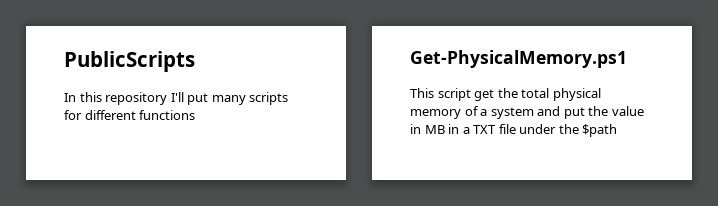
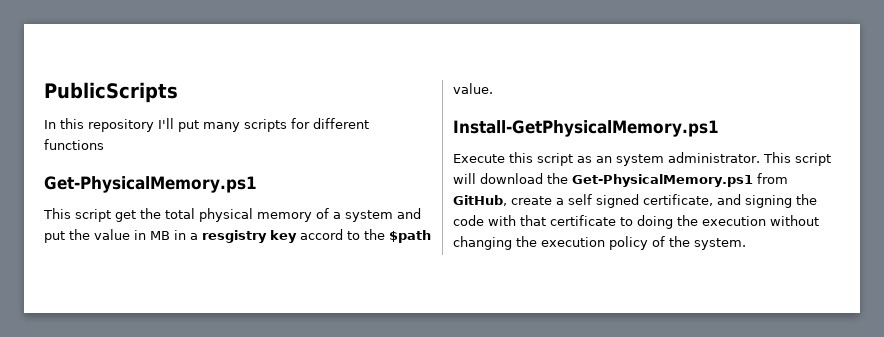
[473,124,618,137] TXT file under the $path -> [202,229,431,243] [453,83,493,94] [453,120,719,137] [453,152,831,166] [453,173,788,187] [453,194,817,208] [453,215,819,229] [453,236,746,250] resgistry key accord to the $path value. // Install-GetPhysicalMemory.ps1 // Execute this script as an system administrator. This script will download the Get-PhysicalMemory.ps1 from GitHub, create a self signed certificate, and signing the code with that certificate to doing the execution without changing the execution policy of the system.

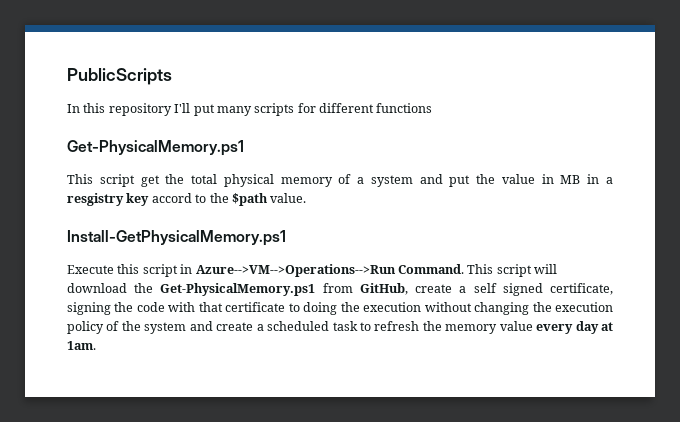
[577,152,760,166] as an system administrator. -> [180,264,464,277] in Azure-->VM-->Operations-->Run Command.
[717,194,741,205] and -> (613, 289) none
[694,238,746,250] system. -> [144,321,613,334] [67,341,96,350] system and create a scheduled task to refresh the memory value every day at 1am.

